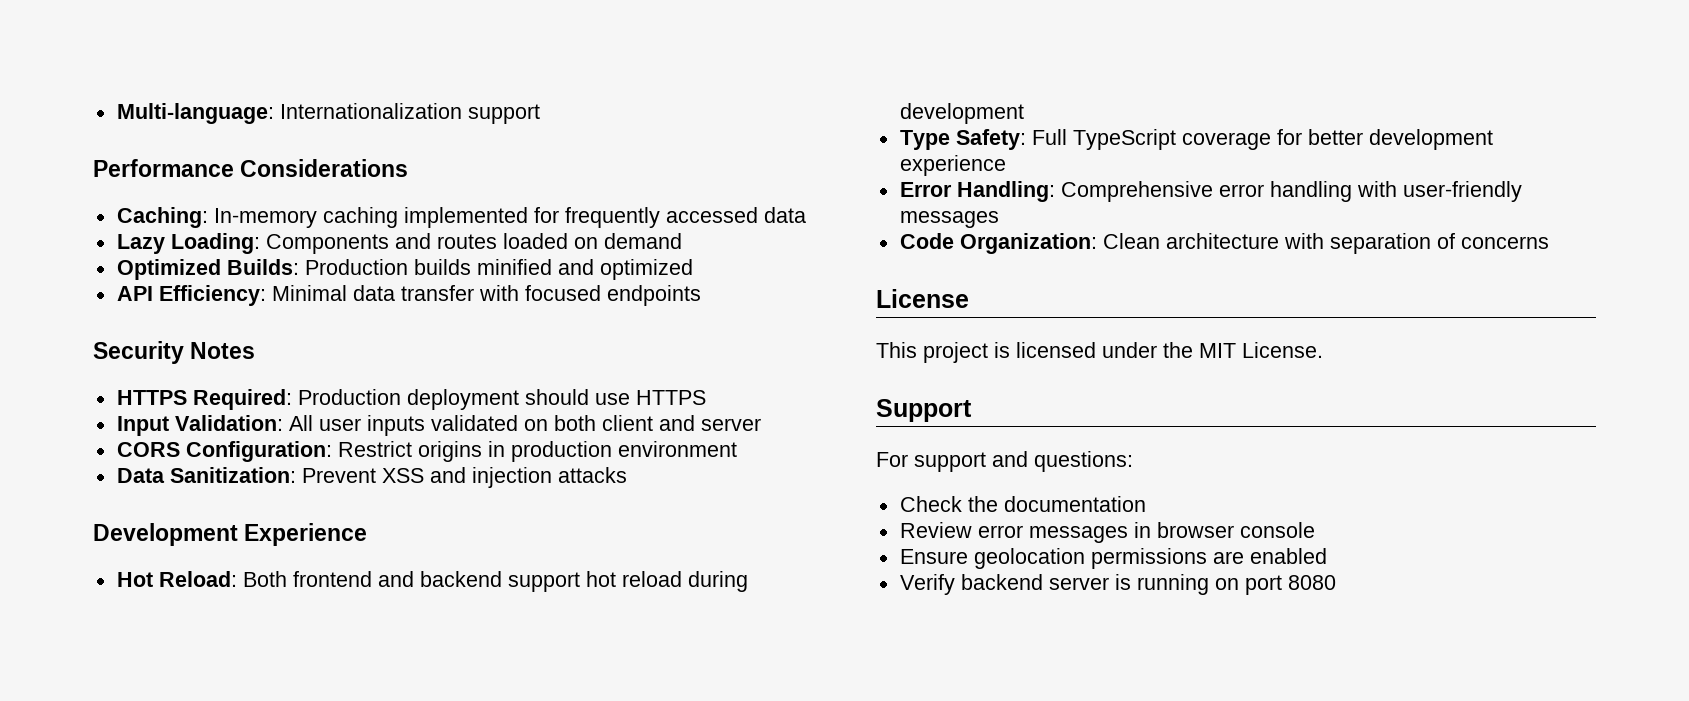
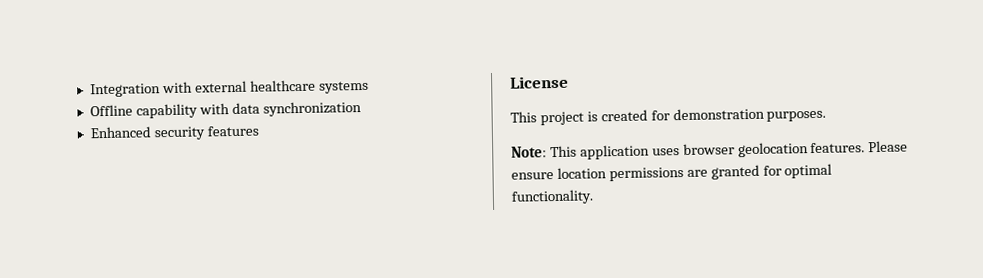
[116,103,540,124] [93,159,409,177] [116,207,806,228] [116,233,682,254] [116,259,693,280] [116,285,701,306] [93,341,256,364] [116,389,706,410] [116,415,761,436] [116,441,737,462] [116,467,627,488] [93,523,368,546] [116,571,748,592] [899,103,1024,124] [899,129,1493,150] [899,155,1006,176] [899,181,1522,202] [899,211,999,228] [899,233,1549,254] [876,289,969,308] [876,342,1323,363] [876,399,972,422] [876,451,1133,472] [899,496,1146,512] [899,522,1315,543] [899,548,1327,569] [899,574,1336,595] Multi-language: Internationalization support // Performance Considerations // Caching: In-memory caching implemented for frequently accessed data // Lazy Loading: Components and routes loaded on demand // Optimized Builds: Production builds minified and optimized // API Efficiency: Minimal data transfer with focused endpoints // Security Notes // HTTPS Required: Production deployment should use HTTPS // Input Validation: All user inputs validated on both client and server // CORS Configuration: Restrict origins in production environment // Data Sanitization: Prevent XSS and injection attacks // Development Experience // Hot Reload: Both frontend and backend support hot reload during development // Type Safety: Full TypeScript coverage for better development experience // Error Handling: Comprehensive error handling with user-friendly messages // Code Organization: Clean architecture with separation of concerns // License // This project is licensed under the MIT License. // Support // For support and questions: // Check the documentation // Review error messages in browser console // Ensure geolocation permissions are enabled // Verify backend server is running on port 8080 -> [89,79,369,98] [89,101,362,119] [89,125,259,141] [510,75,569,89] [510,107,827,126] [511,140,909,160] [511,163,833,182] [511,189,594,205] Integration with external healthcare systems // Offline capability with data synchronization // Enhanced security features // License // This project is created for demonstration purposes. // Note: This application uses browser geolocation features. Please ensure location permissions are granted for optimal functionality.

